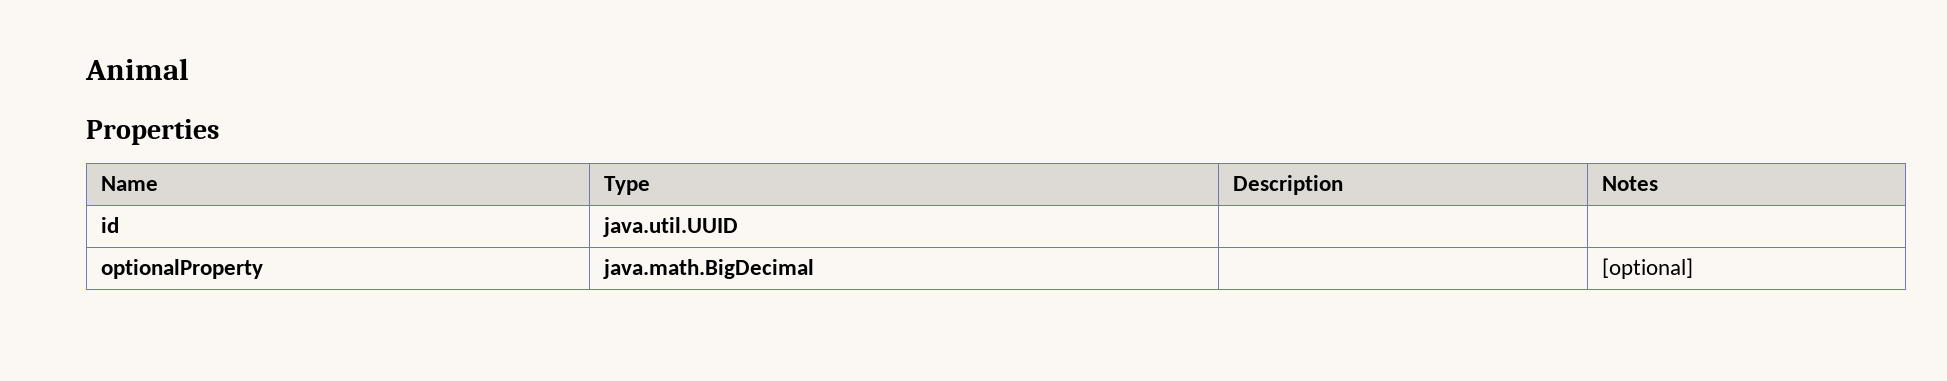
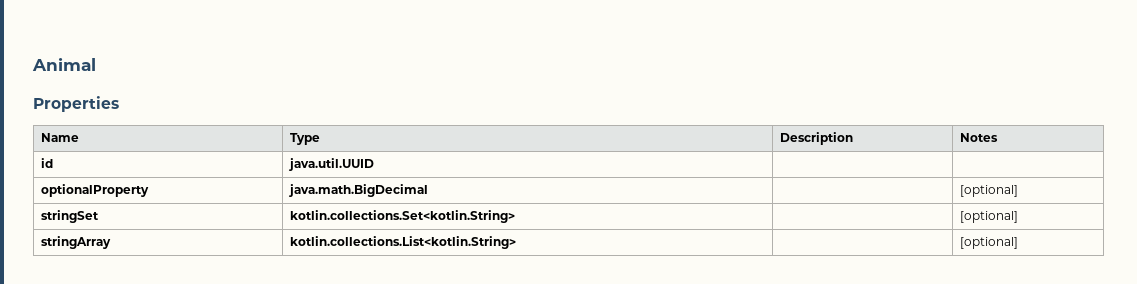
(1694, 268) none -> [40,210,99,223] [289,210,515,223] [959,211,1018,223] [40,236,111,249] [289,236,516,249] [959,237,1018,249] // stringSet | kotlin.collections.Set<kotlin.String> | | [optional] // stringArray | kotlin.collections.List<kotlin.String> | | [optional]

